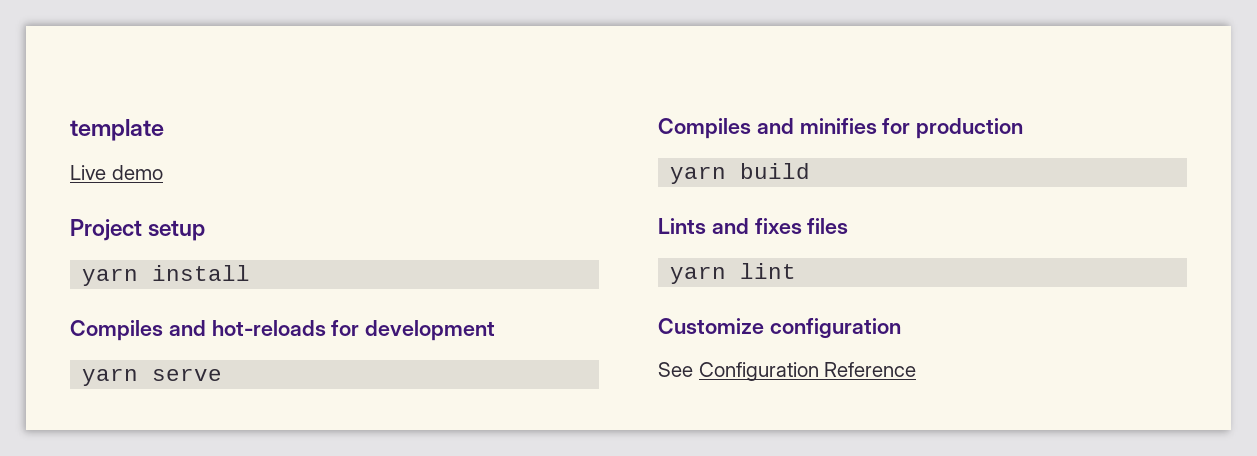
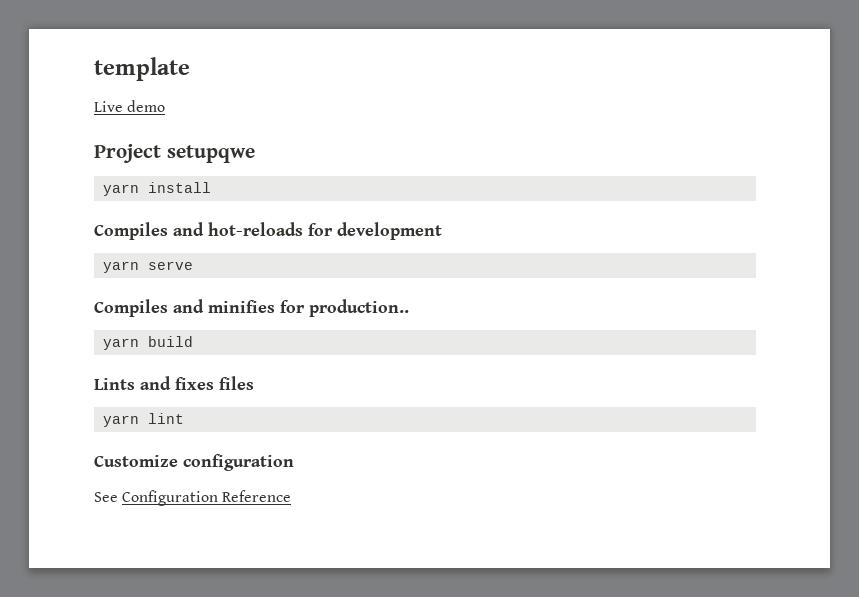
[148,220,206,241] setup -> [166,145,255,163] setupqwe
[916,118,1024,139] production -> [309,299,409,317] production..

